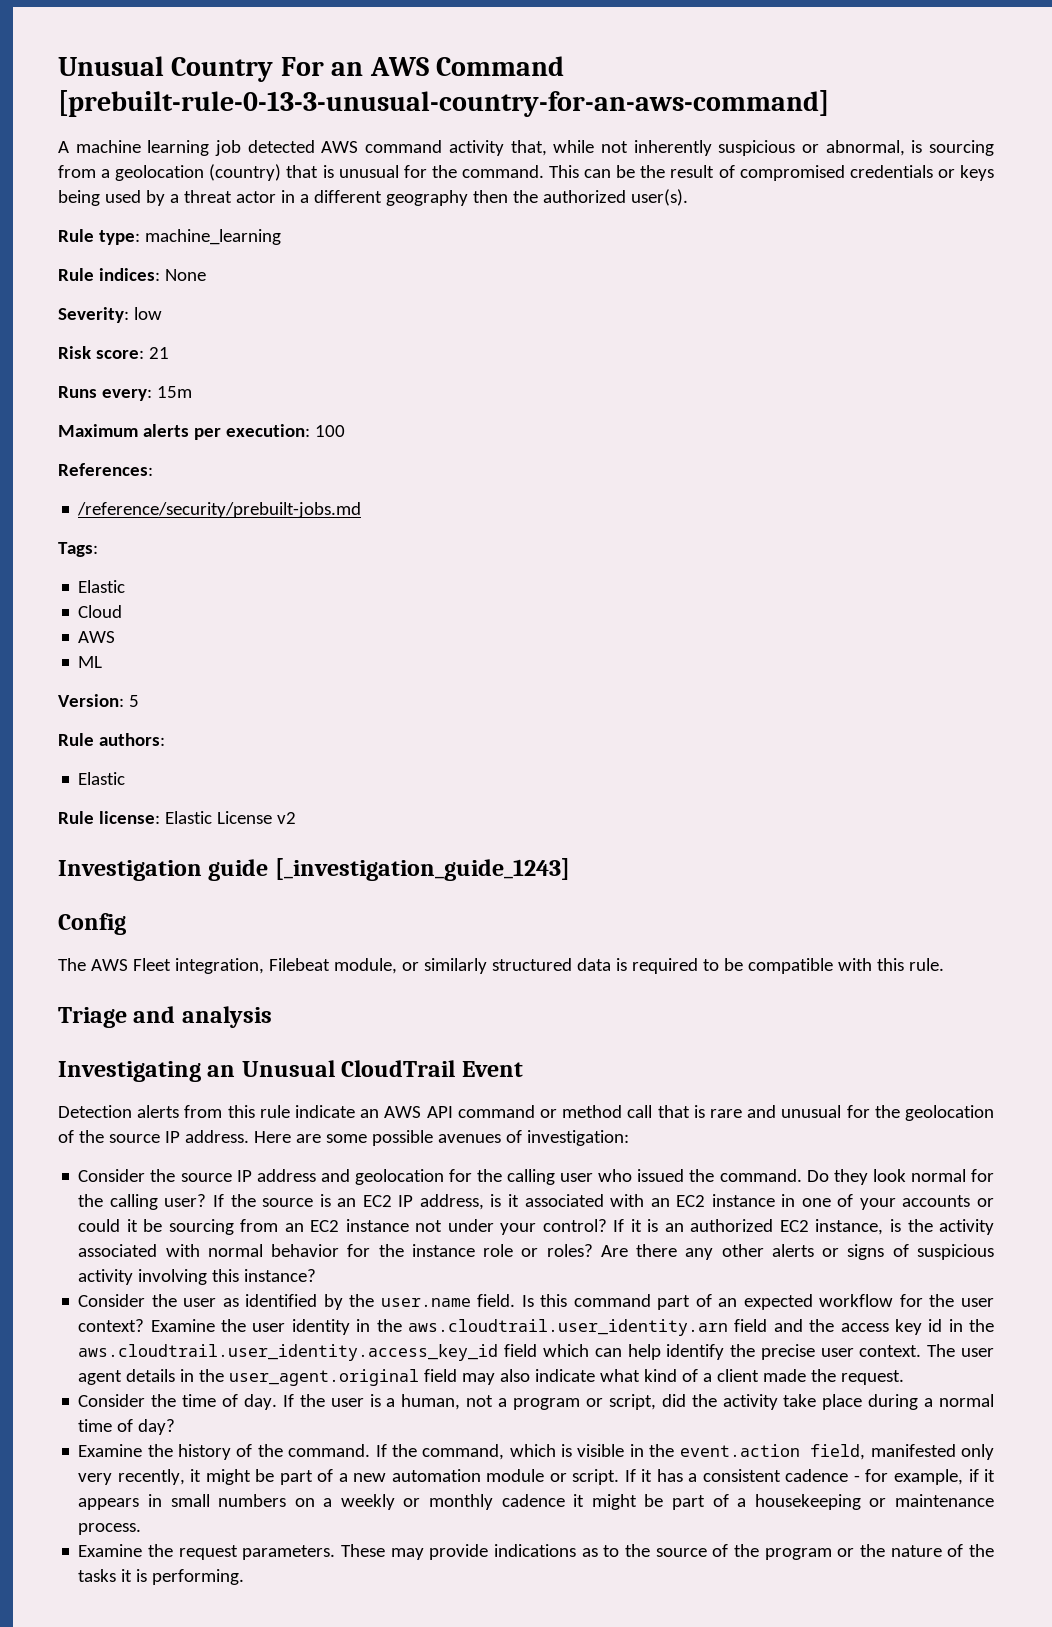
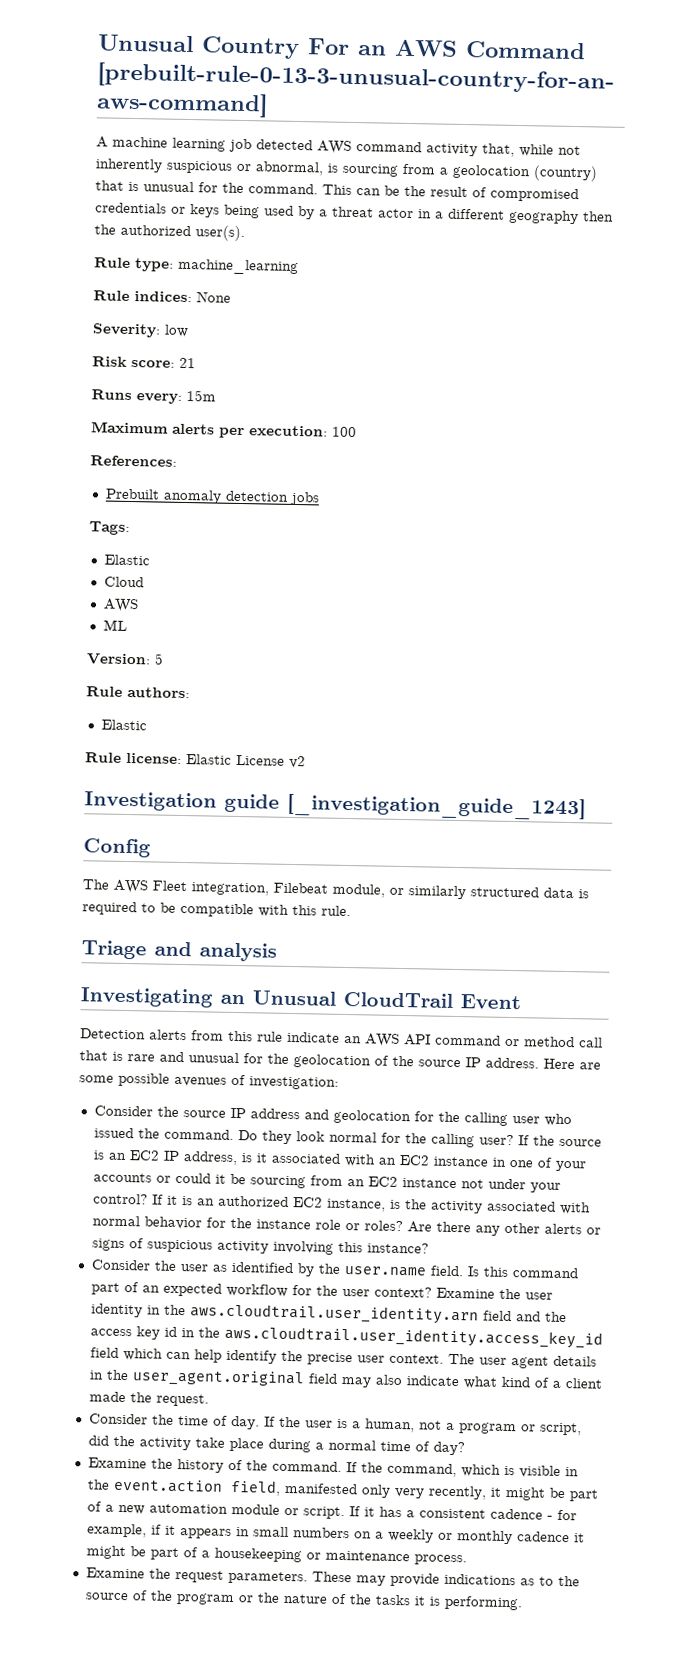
[77,502,362,518] /reference/security/prebuilt-jobs.md -> [104,488,320,506] Prebuilt anomaly detection jobs

